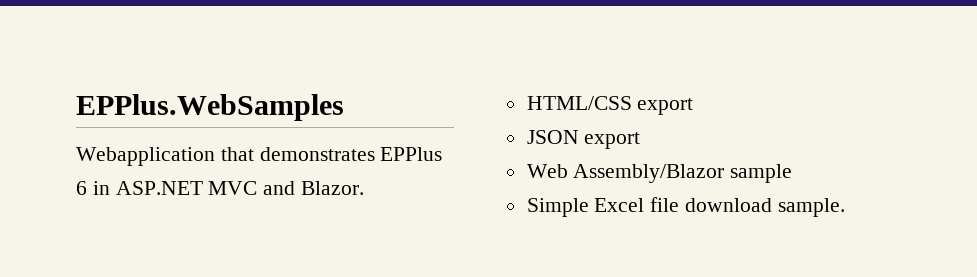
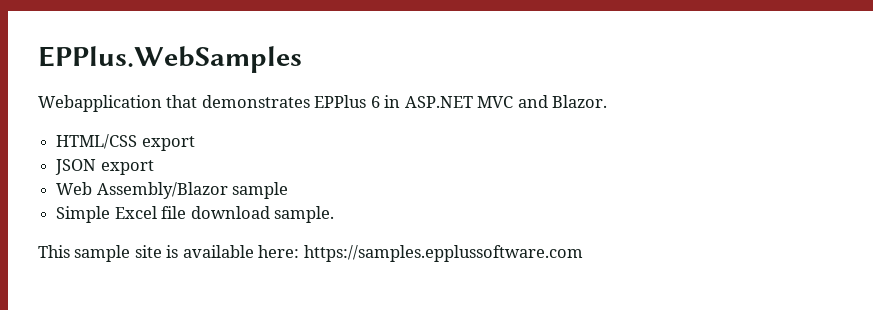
(845, 207) none -> [38,245,583,262] // This sample site is available here: https://samples.epplussoftware.com

